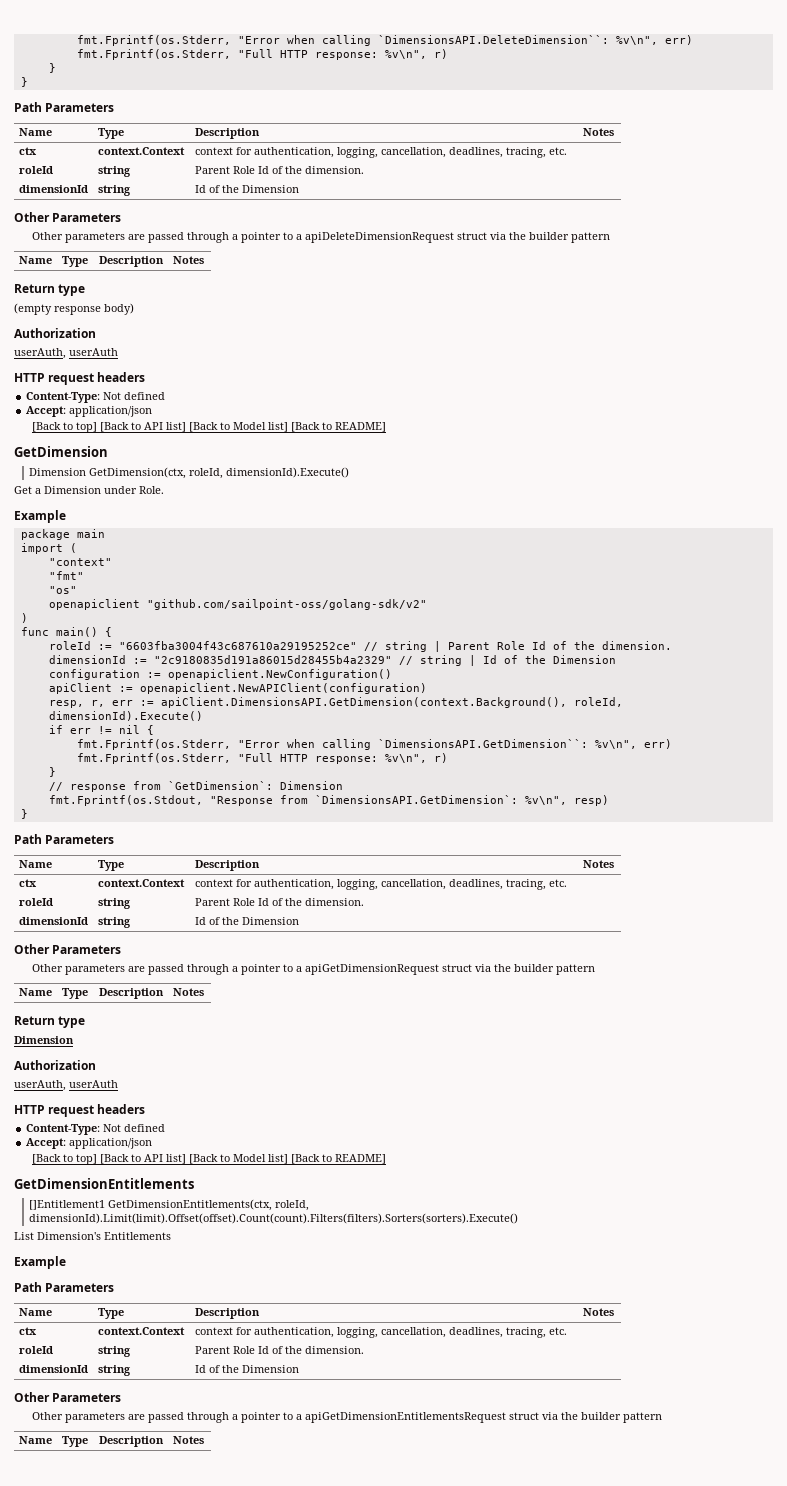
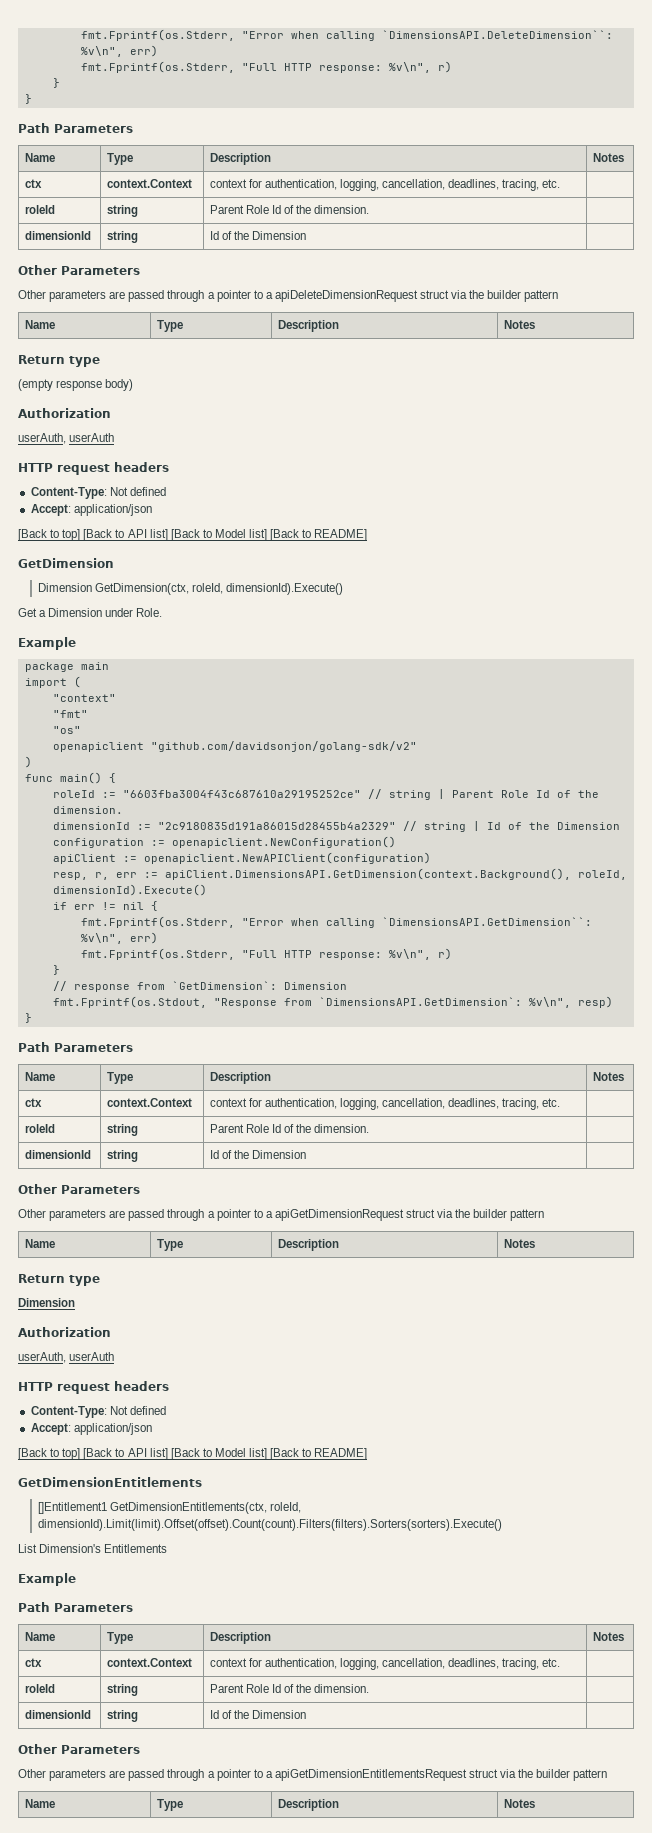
[146,599,427,610] "github.com/sailpoint-oss/golang-sdk/v2" -> [150,741,417,752] "github.com/davidsonjon/golang-sdk/v2"

